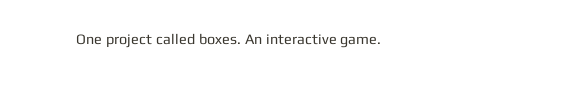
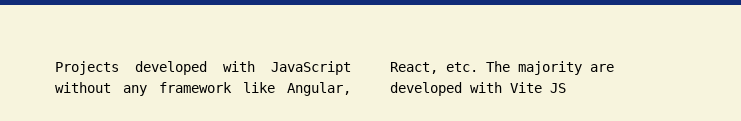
[76,33,382,48] One project called boxes. An interactive game. -> [55,61,351,75] [55,82,351,96] [390,61,614,75] [390,82,566,96] Projects developed with JavaScript without any framework like Angular, React, etc. The majority are developed with Vite JS

